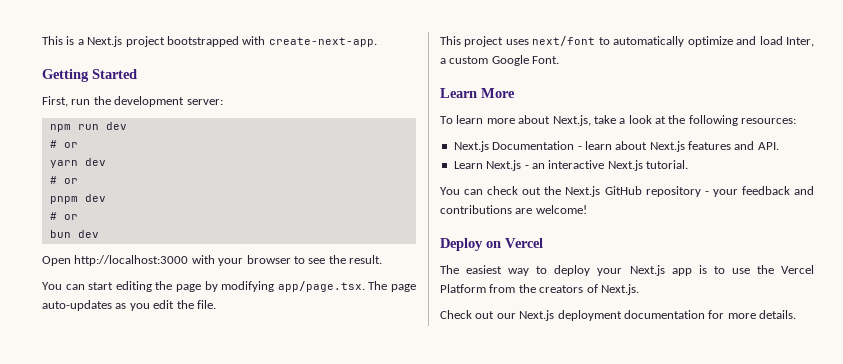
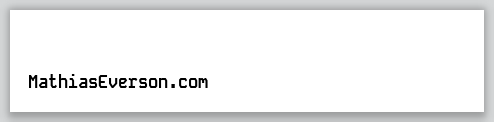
[42,36,377,47] [42,69,137,82] [42,96,223,107] [49,122,127,132] [49,140,78,148] [49,158,106,168] [49,176,78,184] [49,194,106,204] [49,212,78,220] [49,230,99,238] [42,255,382,266] [42,281,416,292] [42,300,216,311] [440,36,814,47] [440,55,560,66] [440,88,515,98] [440,115,797,126] [453,141,779,152] [453,160,688,171] [440,186,814,197] [440,205,587,214] [440,238,543,251] [440,265,814,276] [440,284,639,295] [440,310,796,321] This is a Next.js project bootstrapped with create-next-app. // Getting Started // First, run the development server: // npm run dev // # or // yarn dev // # or // pnpm dev // # or // bun dev // Open http://localhost:3000 with your browser to see the result. // You can start editing the page by modifying app/page.tsx. The page auto-updates as you edit the file. // This project uses next/font to automatically optimize and load Inter, a custom Google Font. // Learn More // To learn more about Next.js, take a look at the following resources: // Next.js Documentation - learn about Next.js features and API. // Learn Next.js - an interactive Next.js tutorial. // You can check out the Next.js GitHub repository - your feedback and contributions are welcome! // Deploy on Vercel // The easiest way to deploy your Next.js app is to use the Vercel Platform from the creators of Next.js. // Check out our Next.js deployment documentation for more details. -> [28,73,208,88] MathiasEverson.com

